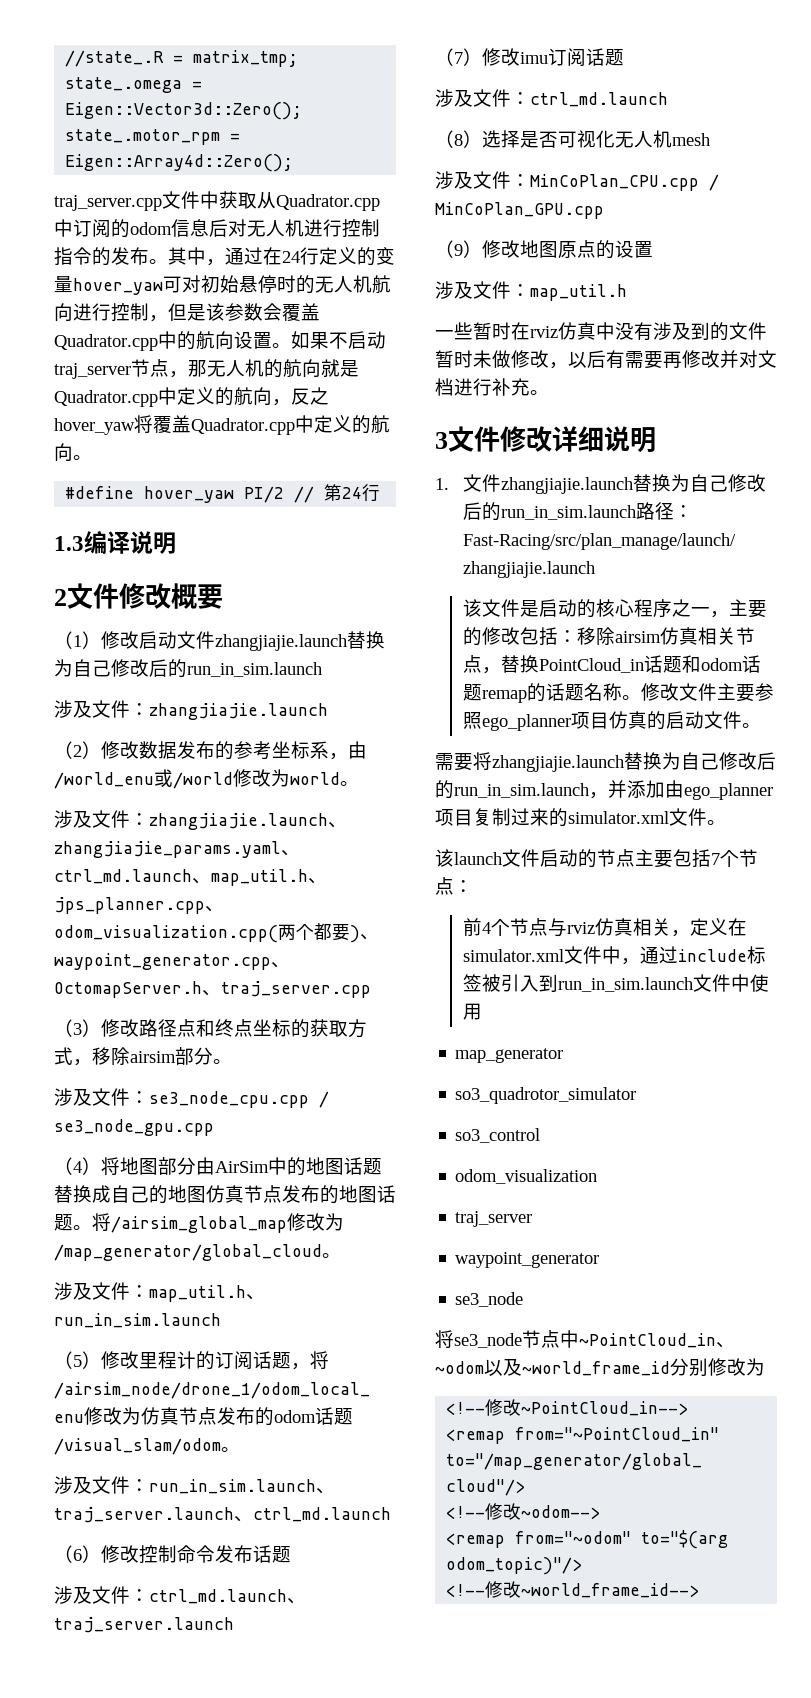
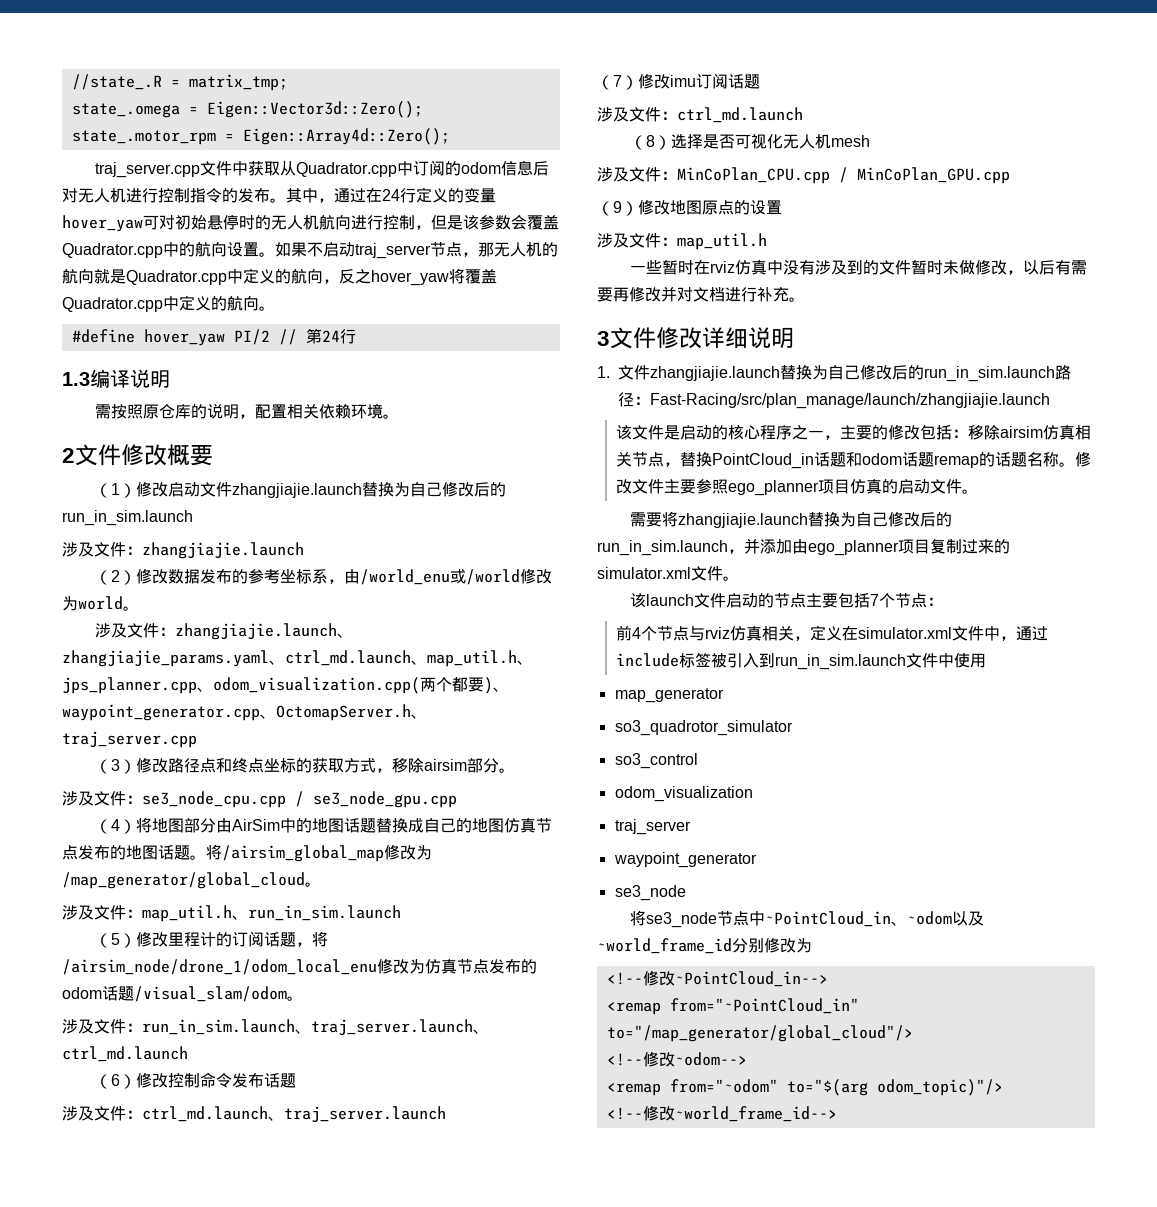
(176, 543) none -> [94,403,399,419] // 需按照原仓库的说明，配置相关依赖环境。

